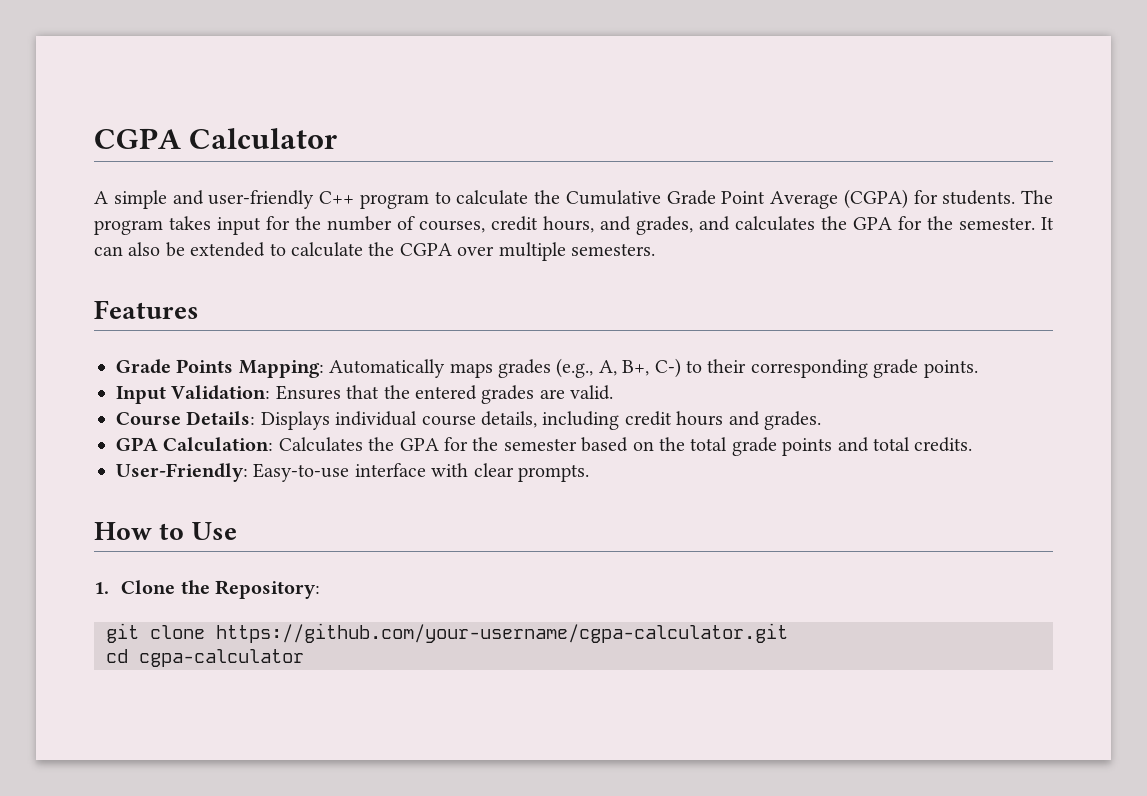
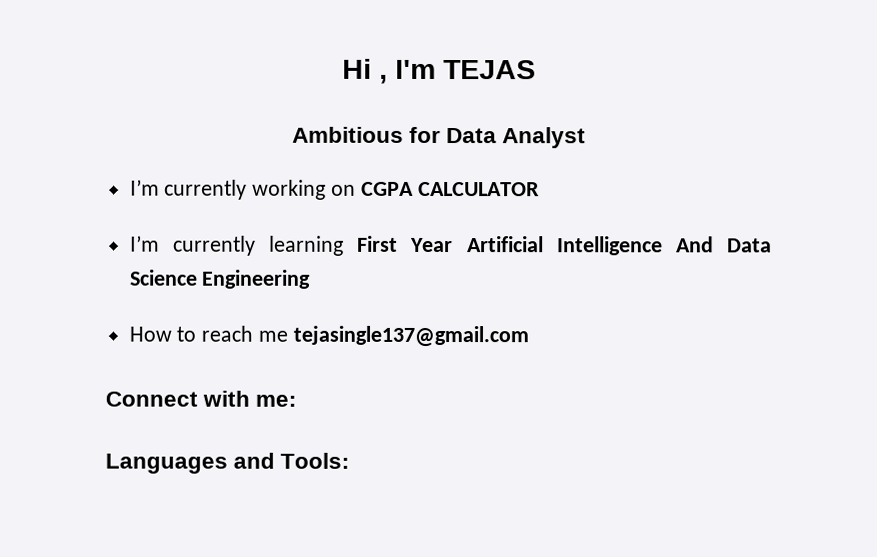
[94,128,338,149] [94,189,1053,209] [94,216,1054,235] [94,242,655,261] [94,300,199,319] [116,358,978,378] [116,385,614,404] [116,411,821,430] [116,437,973,456] [116,463,589,482] [94,522,237,540] [94,580,321,599] [106,623,788,643] [106,649,304,667] CGPA Calculator // A simple and user-friendly C++ program to calculate the Cumulative Grade Point Average (CGPA) for students. The program takes input for the number of courses, credit hours, and grades, and calculates the GPA for the semester. It can also be extended to calculate the CGPA over multiple semesters. // Features // Grade Points Mapping: Automatically maps grades (e.g., A, B+, C-) to their corresponding grade points. // Input Validation: Ensures that the entered grades are valid. // Course Details: Displays individual course details, including credit hours and grades. // GPA Calculation: Calculates the GPA for the semester based on the total grade points and total credits. // User-Friendly: Easy-to-use interface with clear prompts. // How to Use // 1. Clone the Repository: // git clone https://github.com/your-username/cgpa-calculator.git // cd cgpa-calculator -> [342,58,536,84] [291,126,587,149] [129,179,540,200] [129,235,772,256] [128,269,312,289] [128,325,529,348] [105,390,298,407] [105,452,351,474] Hi , I'm TEJAS // Ambitious for Data Analyst // I’m currently working on CGPA CALCULATOR // I’m currently learning First Year Artificial Intelligence And Data Science Engineering // How to reach me tejasingle137@gmail.com // Connect with me: // Languages and Tools:

